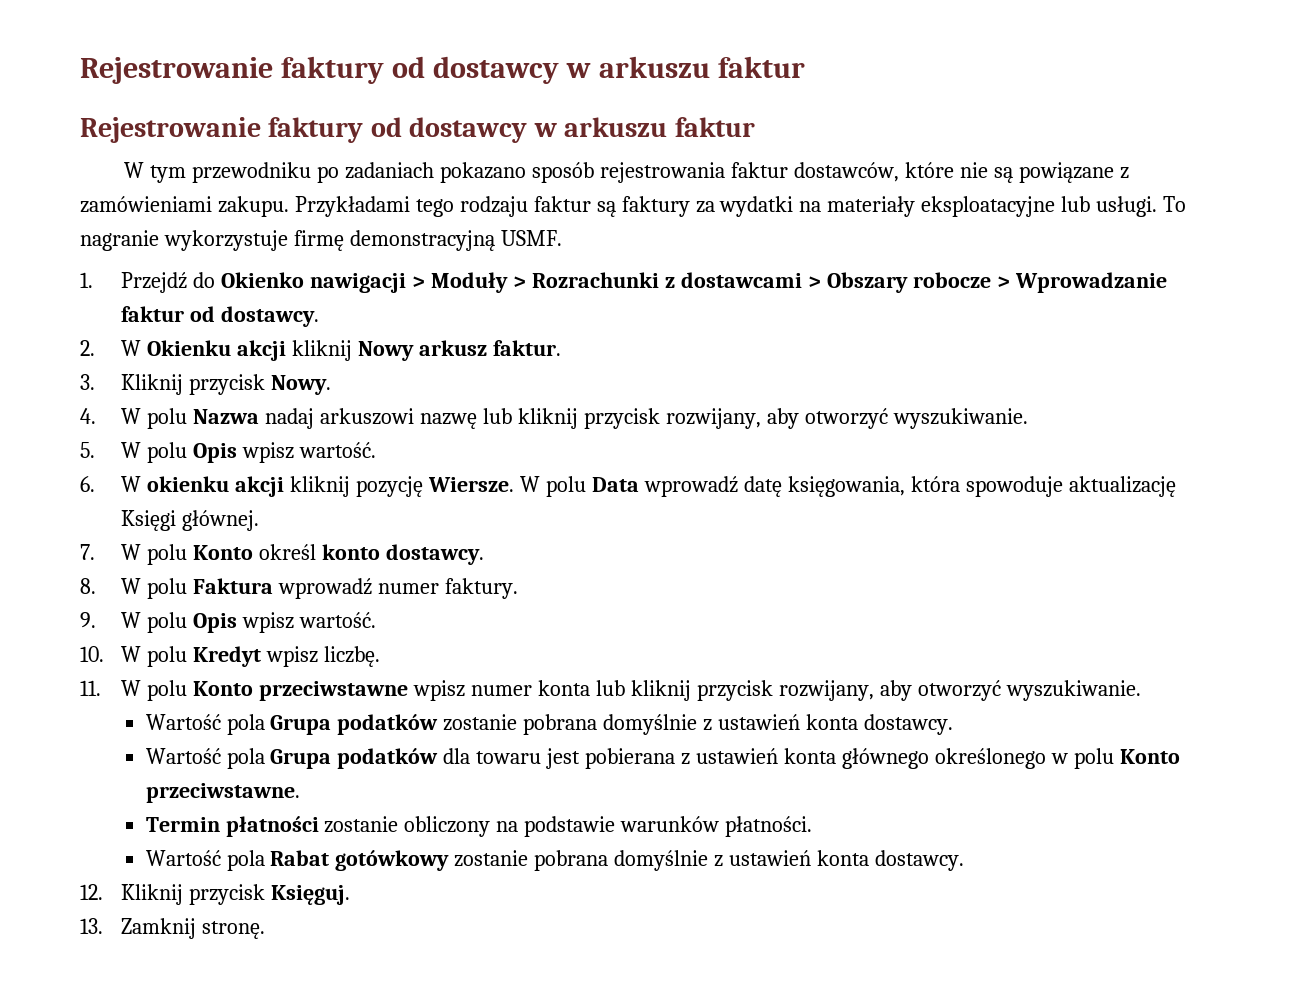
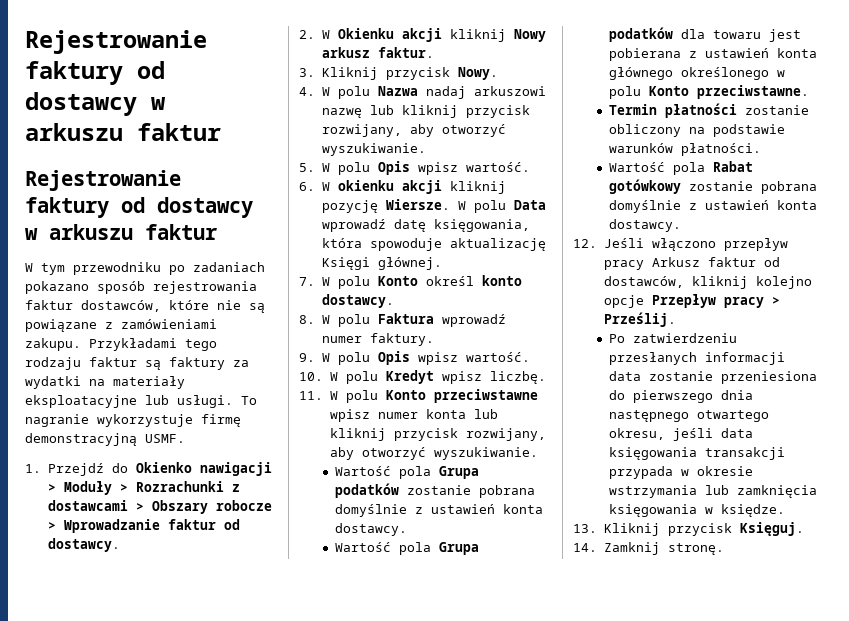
(103, 892) none -> [603,238,788,251] [603,257,780,270] [603,276,812,289] [603,294,780,308] [603,312,676,327] [608,333,737,343] [608,352,785,365] [608,371,817,384] [608,390,753,403] [608,410,769,422] [608,428,753,441] [608,447,785,460] [608,466,753,479] [608,485,817,498] [608,504,785,517] [573,524,597,533] Jeśli włączono przepływ pracy Arkusz faktur od dostawców, kliknij kolejno opcje Przepływ pracy > Prześlij. // Po zatwierdzeniu przesłanych informacji data zostanie przeniesiona do pierwszego dnia następnego otwartego okresu, jeśli data księgowania transakcji przypada w okresie wstrzymania lub zamknięcia księgowania w księdze. // 13.
[80,918,103,934] 13. -> [573,543,597,552] 14.

